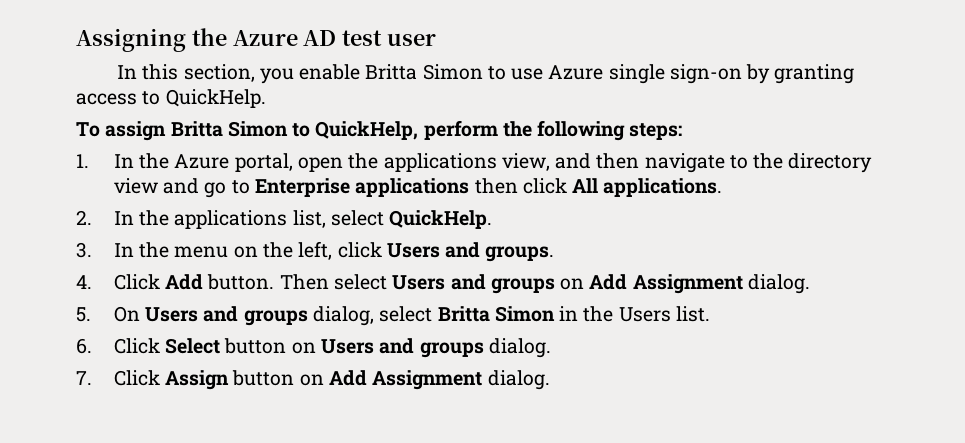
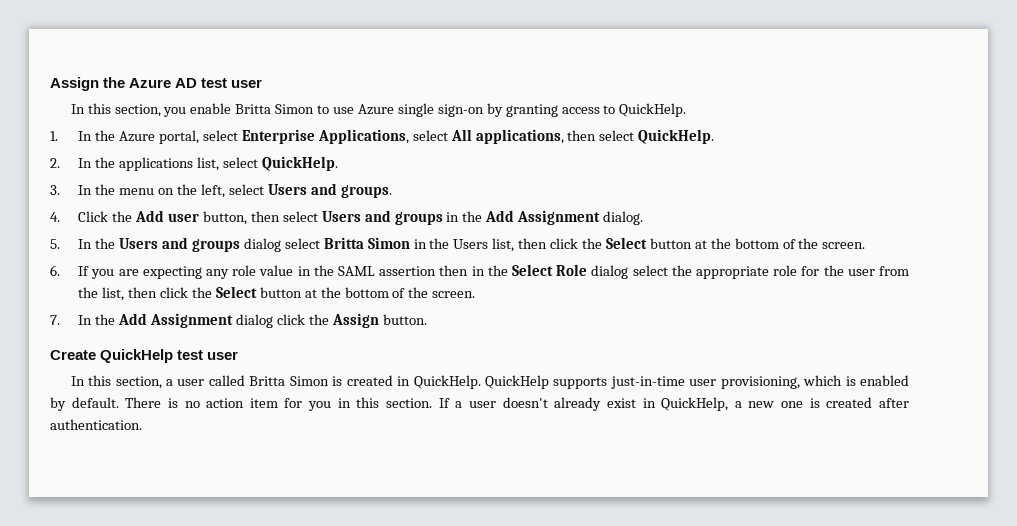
[76,28,186,52] Assigning -> [50,77,99,91] Assign
[76,120,683,141] // To assign Britta Simon to QuickHelp, perform the following steps: -> (687, 110) none
[298,153,873,173] [113,178,723,198] open the applications view, and then navigate to the directory view and go to Enterprise applications then click All applications. -> [202,129,715,144] select Enterprise Applications, select All applications, then select QuickHelp.
[337,242,382,258] click -> [228,184,264,195] select
[165,274,329,290] Add button. Then -> [112,210,280,225] the Add user button, then
[560,278,585,290] on -> [446,211,483,222] in the
[113,306,375,326] On Users and groups dialog, -> [78,237,281,252] In the Users and groups dialog
[675,306,710,322] [76,338,551,358] [76,370,550,390] list. // 6. Click Select button on Users and groups dialog. // 7. Click Assign button on Add Assignment dialog. -> [492,237,866,252] [50,264,909,279] [78,286,476,301] [50,313,427,328] [50,349,239,363] [70,375,909,389] [50,397,909,411] [50,419,142,430] list, then click the Select button at the bottom of the screen. // 6. If you are expecting any role value in the SAML assertion then in the Select Role dialog select the appropriate role for the user from the list, then click the Select button at the bottom of the screen. // 7. In the Add Assignment dialog click the Assign button. // Create QuickHelp test user // In this section, a user called Britta Simon is created in QuickHelp. QuickHelp supports just-in-time user provisioning, which is enabled by default. There is no action item for you in this section. If a user doesn't already exist in QuickHelp, a new one is created after authentication.

